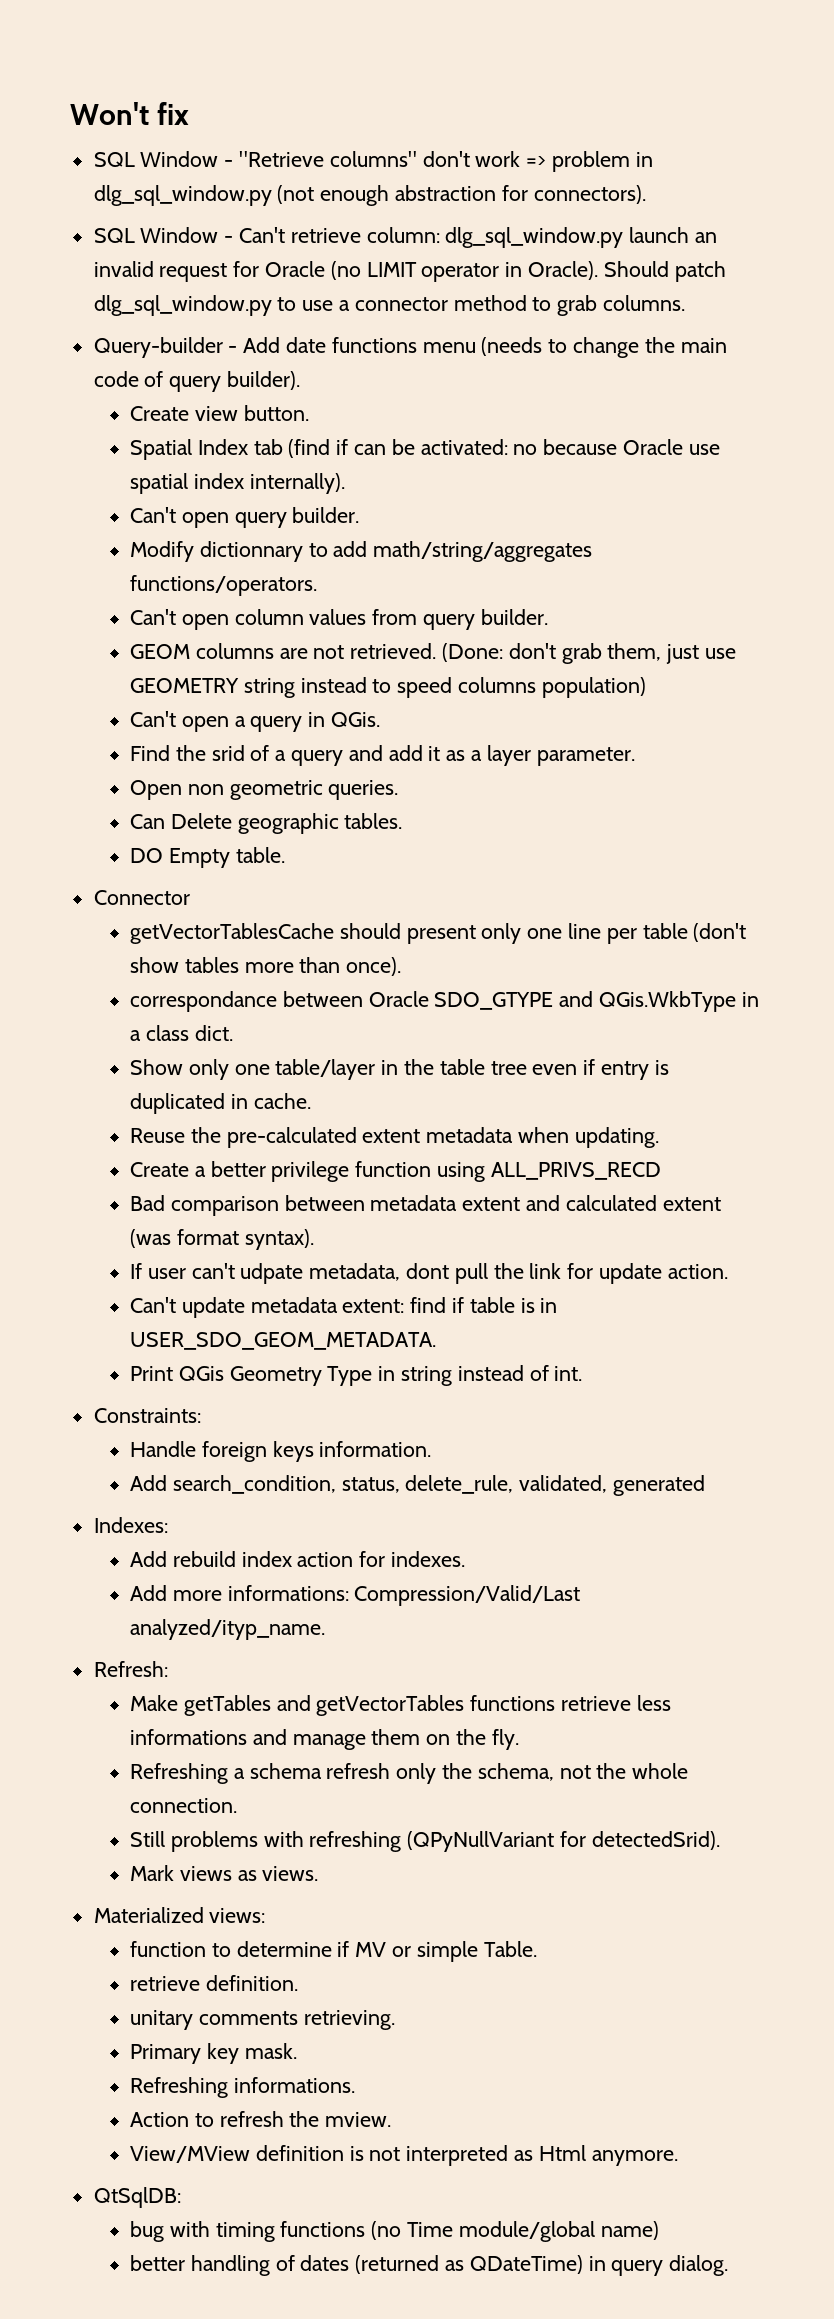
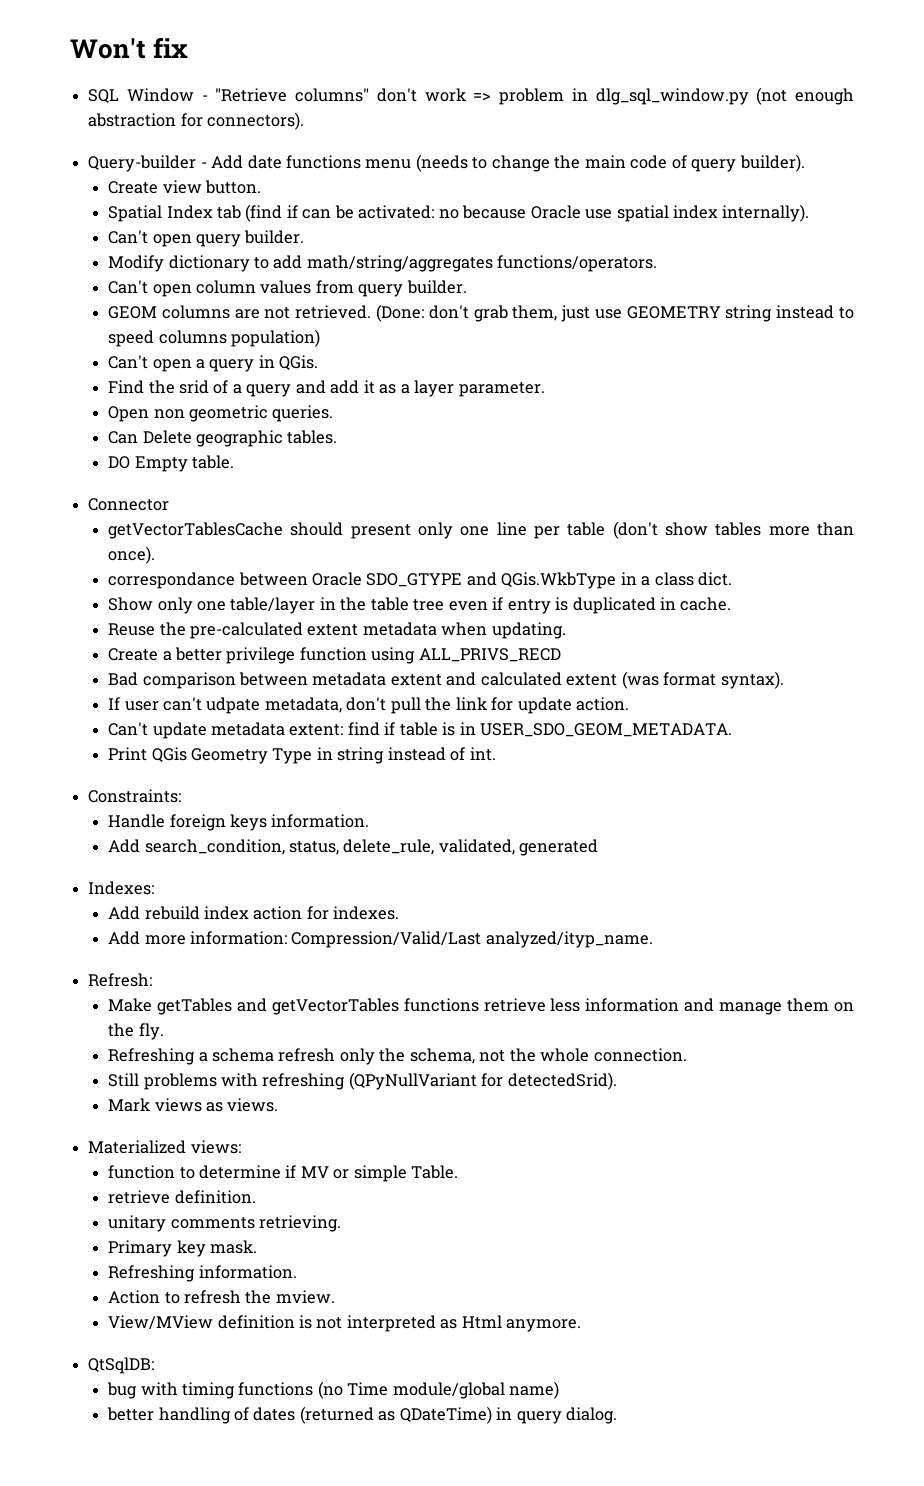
[93,227,718,248] [93,261,726,282] [93,295,686,316] // SQL Window - Can't retrieve column: dlg_sql_window.py launch an invalid request for Oracle (no LIMIT operator in Oracle). Should patch dlg_sql_window.py to use a connector method to grab columns. -> (305, 121) none
[199,541,303,562] dictionnary -> [168,255,250,272] dictionary
[406,1263,450,1279] dont -> [346,697,387,711] don't
[227,1585,349,1601] informations: -> [189,931,287,945] information:
[130,1729,248,1745] informations -> [585,998,680,1012] information
[233,2077,355,2093] informations. -> [198,1265,297,1279] information.

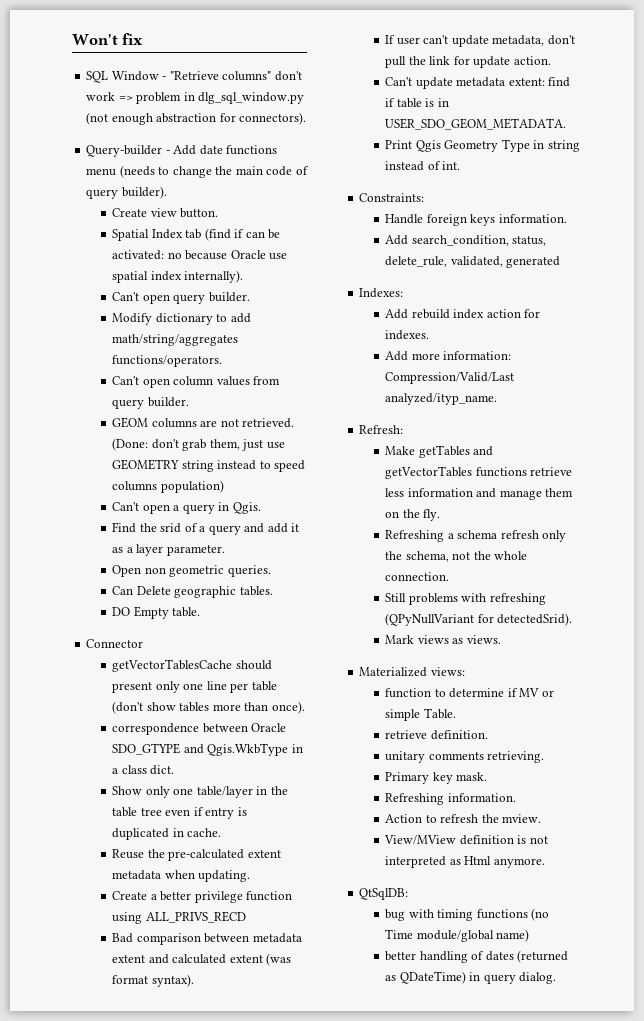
[279,355,319,370] QGis. -> [232,502,261,514] Qgis.
[108,572,236,589] correspondance -> [112,723,200,735] correspondence
[501,572,617,589] QGis.WkbType -> [207,743,289,756] Qgis.WkbType
[206,697,261,714] udpate -> [451,35,489,47] update
[151,747,187,762] QGis -> [415,140,441,152] Qgis

